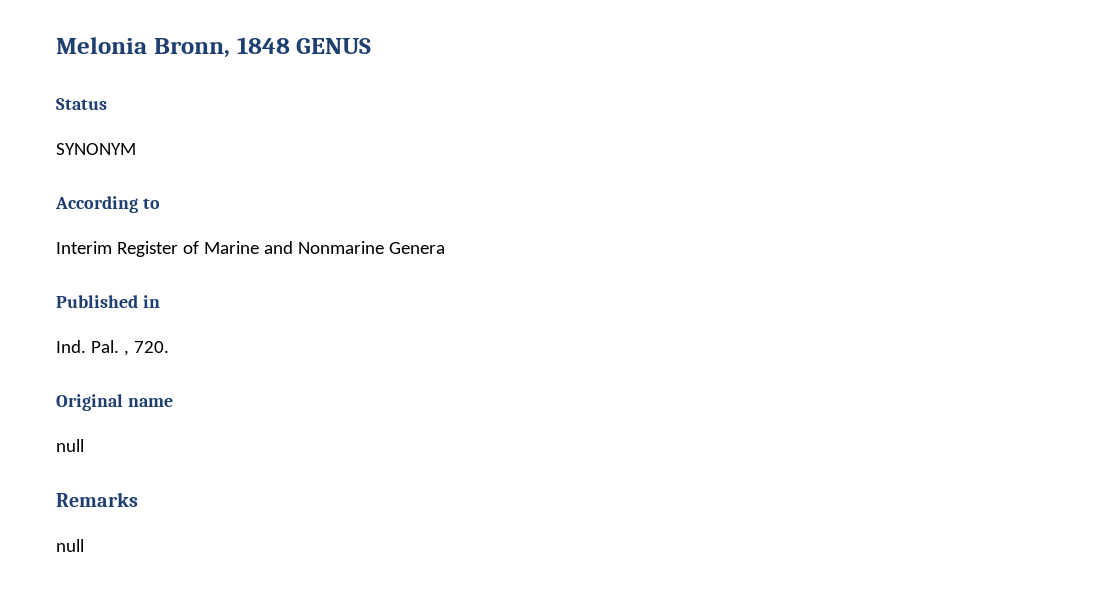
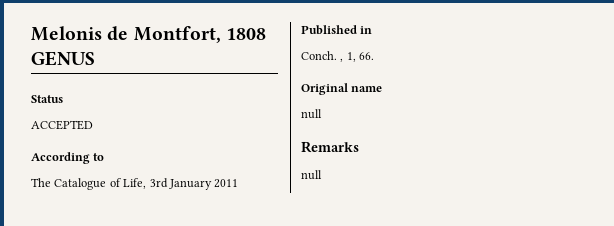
[56,37,290,58] Melonia Bronn, 1848 -> [31,26,266,43] Melonis de Montfort, 1808
[56,143,136,155] SYNONYM -> [31,120,93,130] ACCEPTED
[56,241,445,257] [56,295,160,308] [56,340,169,356] Interim Register of Marine and Nonmarine Genera // Published in // Ind. Pal. , 720. -> [31,178,239,190] [301,25,373,35] [301,51,375,62] The Catalogue of Life, 3rd January 2011 // Published in // Conch. , 1, 66.

